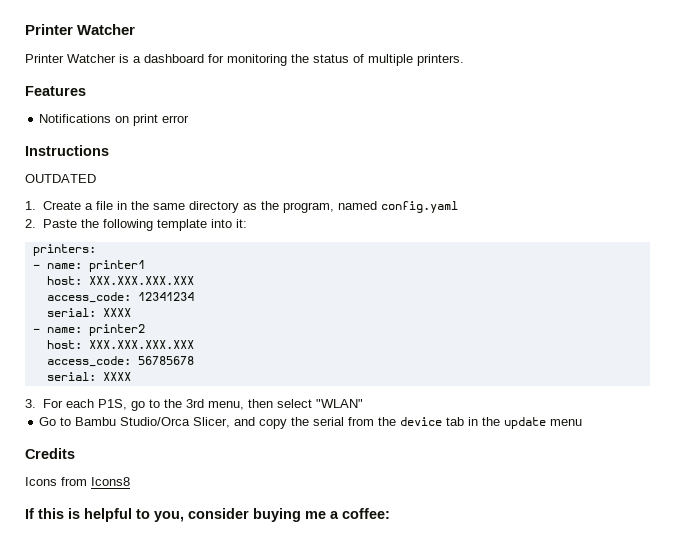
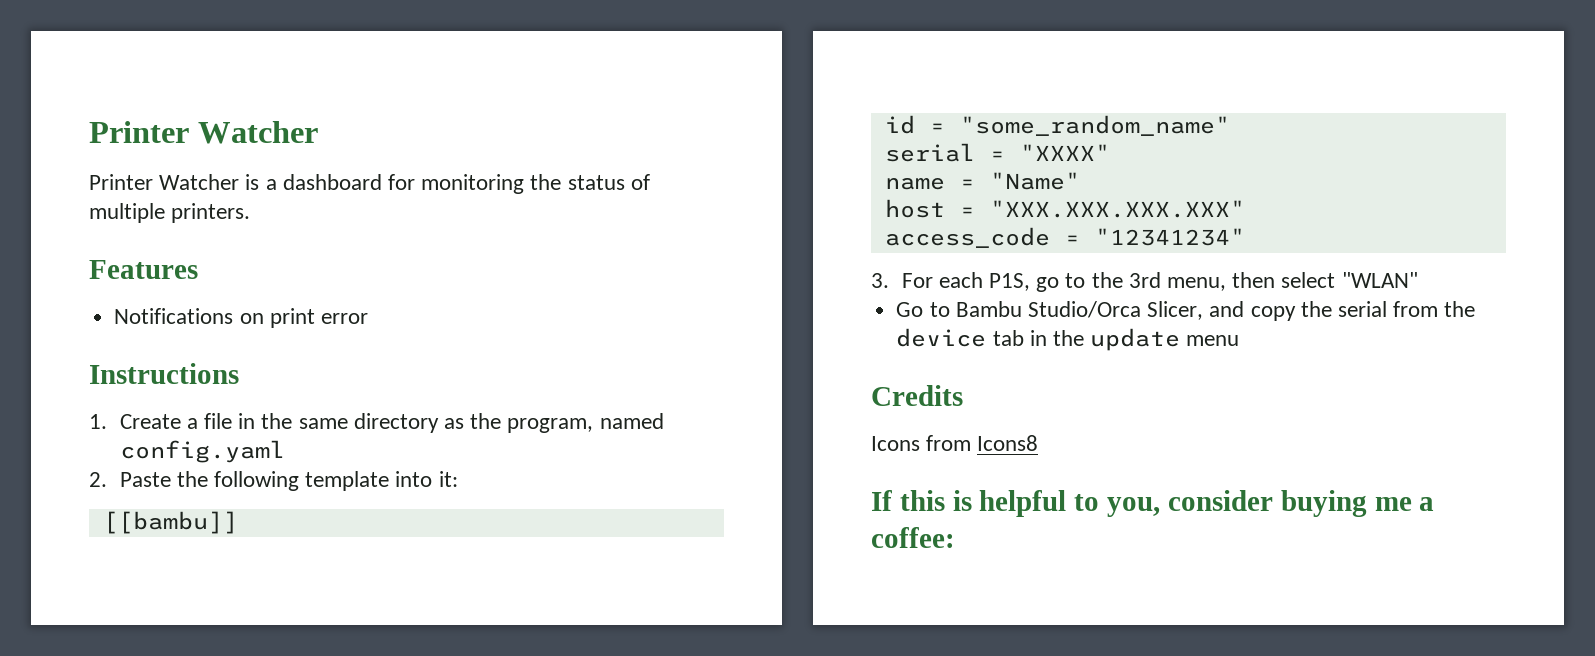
[25,174,96,183] // OUTDATED -> (239, 373) none
[32,244,96,256] [32,260,145,272] [46,276,194,285] [46,292,194,303] [46,308,131,317] [32,324,145,336] [46,340,194,349] [46,356,194,367] [46,372,131,381] printers: // - name: printer1 // host: XXX.XXX.XXX.XXX // access_code: 12341234 // serial: XXXX // - name: printer2 // host: XXX.XXX.XXX.XXX // access_code: 56785678 // serial: XXXX -> [102,511,238,534] [884,115,1230,136] [884,143,1110,162] [884,172,1080,190] [884,199,1245,218] [884,227,1245,248] [[bambu]] // id = "some_random_name" // serial = "XXXX" // name = "Name" // host = "XXX.XXX.XXX.XXX" // access_code = "12341234"

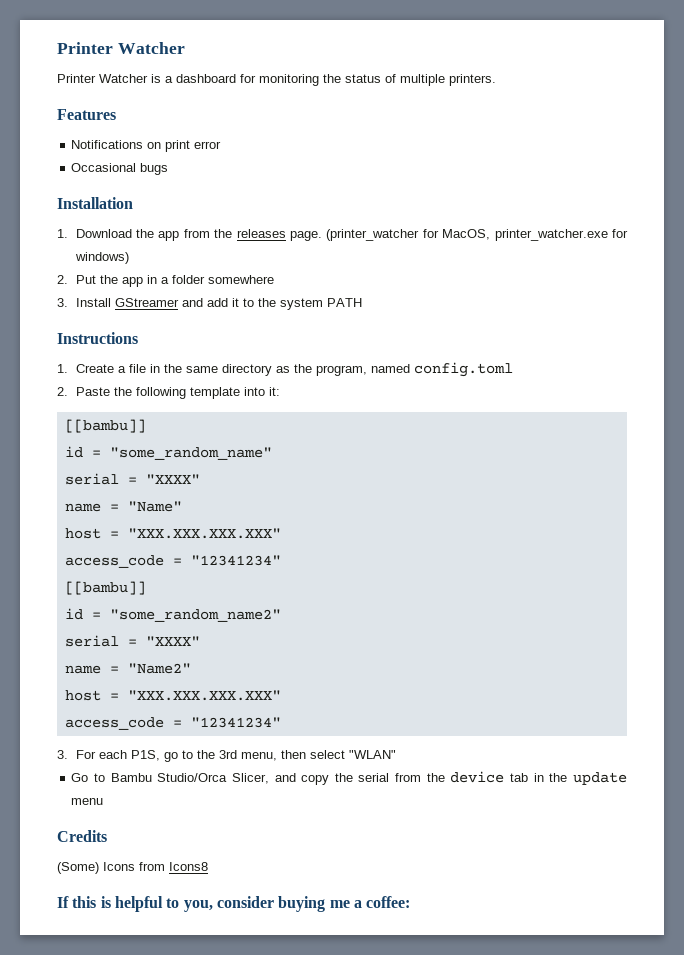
(368, 318) none -> [71,163,169,175] [57,197,133,209] [57,229,628,241] [74,252,129,264] [57,275,274,287] [57,298,362,310] // Occasional bugs // Installation // 1. Download the app from the releases page. (printer_watcher for MacOS, printer_watcher.exe for windows) // 2. Put the app in a folder somewhere // 3. Install GStreamer and add it to the system PATH
[119,440,285,463] config.yaml -> [413,362,513,377] config.toml
(1245, 237) none -> [64,581,146,595] [64,608,281,622] [64,635,200,647] [64,663,191,674] [64,690,281,701] [64,717,281,730] // [[bambu]] // id = "some_random_name2" // serial = "XXXX" // name = "Name2" // host = "XXX.XXX.XXX.XXX" // access_code = "12341234"
(963, 395) none -> [57,862,99,874] (Some)

